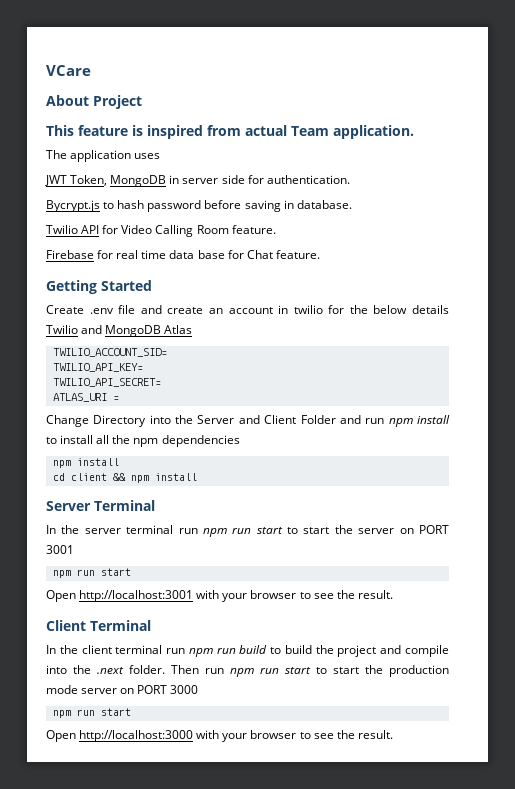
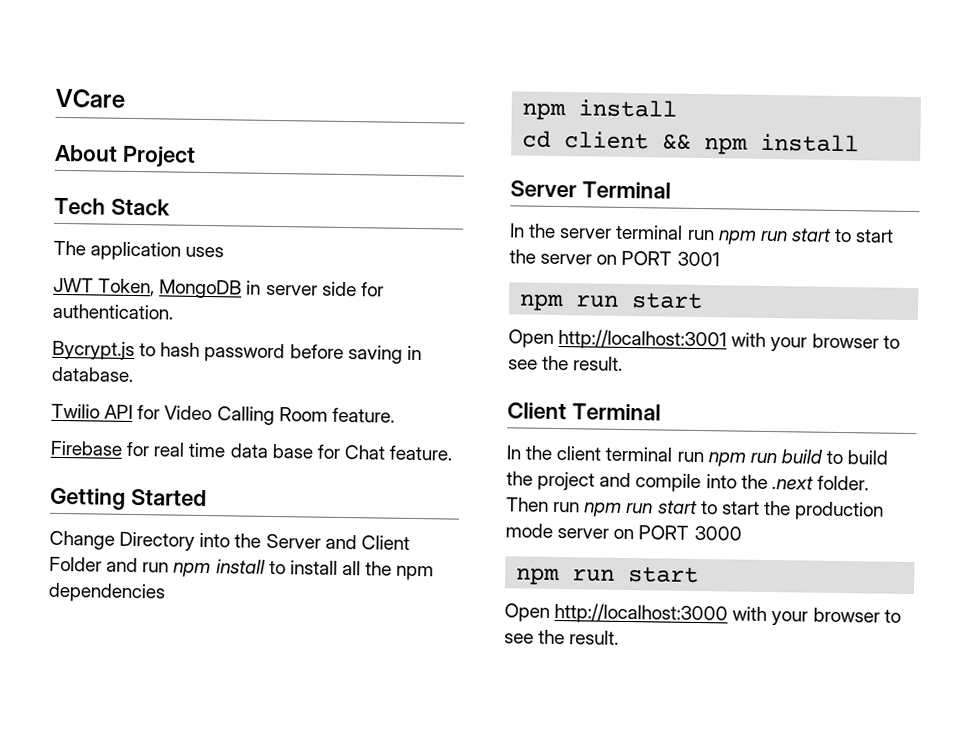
[46,125,414,139] This feature is inspired from actual Team application. -> [54,197,170,216] Tech Stack
[46,305,449,314] [46,325,193,337] [52,348,167,357] [52,363,143,372] [52,378,161,387] [52,393,119,402] // Create .env file and create an account in twilio for the below details Twilio and MongoDB Atlas // TWILIO_ACCOUNT_SID= // TWILIO_API_KEY= // TWILIO_API_SECRET= // ATLAS_URI = -> (207, 497) none

